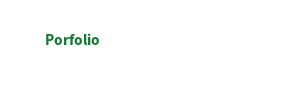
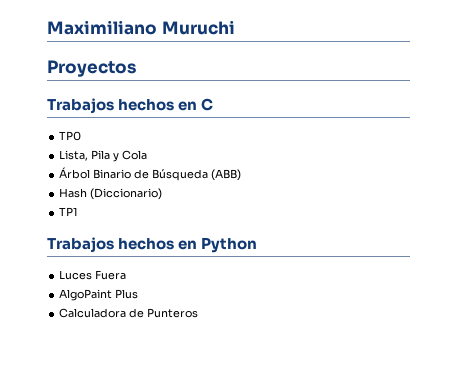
[45,33,100,45] Porfolio -> [47,20,235,35] [47,60,136,77] [47,98,214,114] [59,131,82,141] [59,150,148,162] [59,167,242,181] [59,188,163,200] [59,207,79,216] [47,237,258,253] [59,270,127,280] [59,289,139,301] [59,308,199,318] Maximiliano Muruchi // Proyectos // Trabajos hechos en C // TP0 // Lista, Pila y Cola // Árbol Binario de Búsqueda (ABB) // Hash (Diccionario) // TP1 // Trabajos hechos en Python // Luces Fuera // AlgoPaint Plus // Calculadora de Punteros

